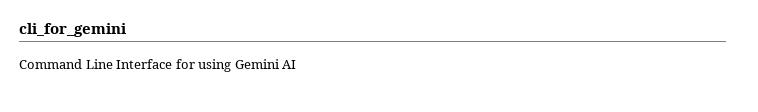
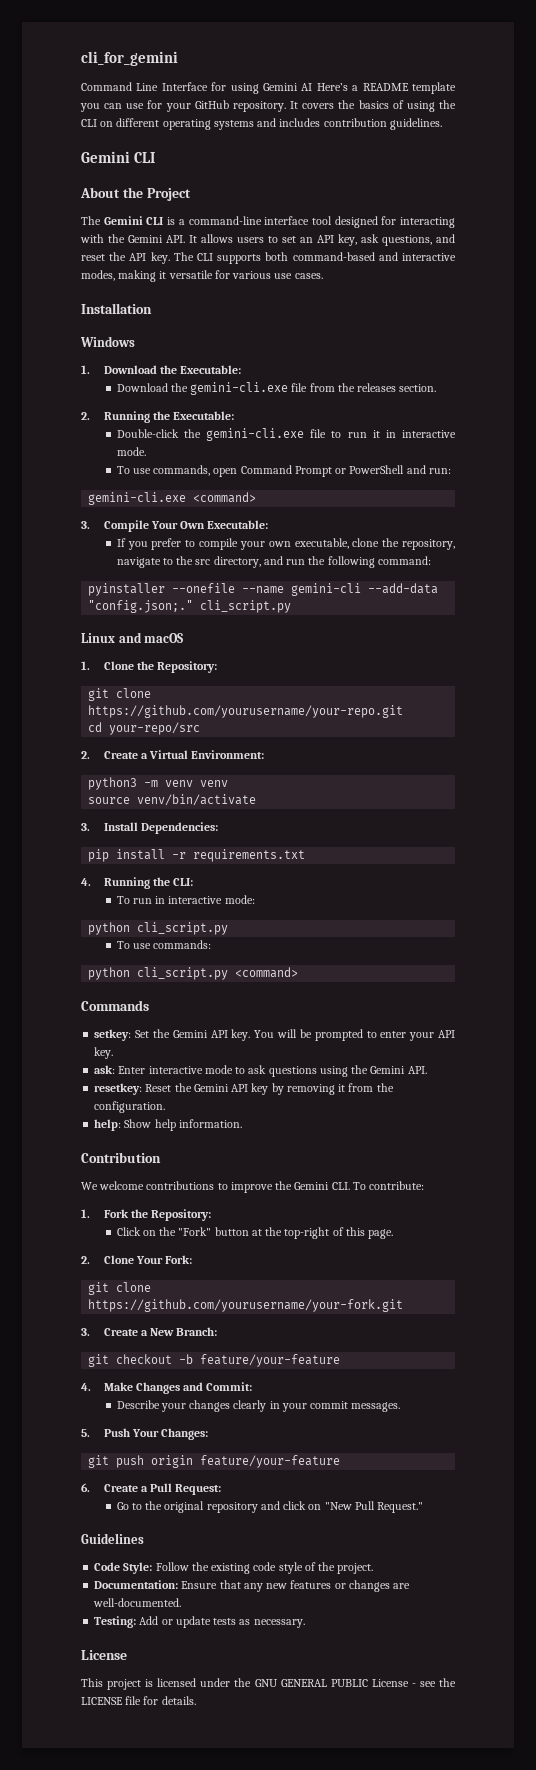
(297, 64) none -> [316,82,456,94] [80,100,456,112] [81,118,442,130] [81,151,156,163] [80,187,191,201] [81,216,455,228] [80,234,455,246] [81,252,456,264] [81,270,323,282] [81,303,152,314] [80,336,135,347] [81,365,242,374] [116,382,437,395] [81,411,235,423] [116,428,456,441] [116,447,146,456] [116,465,451,477] [88,492,257,505] [81,520,269,532] [116,538,455,550] [116,556,431,568] [88,583,439,596] [88,600,292,613] [81,632,184,643] [81,661,218,673] [88,688,152,701] [88,705,404,718] [88,722,201,735] [81,750,265,759] [88,777,229,790] [88,794,257,806] [81,822,218,834] [88,849,306,862] [81,877,194,889] [116,895,255,904] [88,922,229,935] [116,940,212,949] [88,967,299,980] [81,1000,149,1011] [94,1029,455,1041] [94,1047,114,1059] [94,1065,427,1077] [94,1083,394,1095] [94,1101,166,1113] [94,1119,242,1131] [81,1152,161,1163] [81,1181,425,1193] [81,1209,212,1221] [116,1227,394,1239] [81,1255,193,1264] [88,1282,152,1295] [88,1299,404,1312] [81,1327,218,1336] [88,1354,341,1367] [81,1382,253,1394] [116,1400,401,1412] [81,1428,209,1440] [88,1455,341,1468] [81,1483,222,1495] [116,1501,424,1513] [81,1533,144,1544] [94,1562,374,1574] [94,1580,411,1592] [93,1598,182,1607] [94,1616,305,1628] [81,1650,127,1660] [81,1678,456,1690] [81,1696,196,1705] Here’s a README template you can use for your GitHub repository. It covers the basics of using the CLI on different operating systems and includes contribution guidelines. // Gemini CLI // About the Project // The Gemini CLI is a command-line interface tool designed for interacting with the Gemini API. It allows users to set an API key, ask questions, and reset the API key. The CLI supports both command-based and interactive modes, making it versatile for various use cases. // Installation // Windows // 1. Download the Executable: // Download the gemini-cli.exe file from the releases section. // 2. Running the Executable: // Double-click the gemini-cli.exe file to run it in interactive mode. // To use commands, open Command Prompt or PowerShell and run: // gemini-cli.exe <command> // 3. Compile Your Own Executable: // If you prefer to compile your own executable, clone the repository, navigate to the src directory, and run the following command: // pyinstaller --onefile --name gemini-cli --add-data "config.json;." cli_script.py // Linux and macOS // 1. Clone the Repository: // git clone https://github.com/yourusername/your-repo.git // cd your-repo/src // 2. Create a Virtual Environment: // python3 -m venv venv // source venv/bin/activate // 3. Install Dependencies: // pip install -r requirements.txt // 4. Running the CLI: // To run in interactive mode: // python cli_script.py // To use commands: // python cli_script.py <command> // Commands // setkey: Set the Gemini API key. You will be prompted to enter your API key. // ask: Enter interactive mode to ask questions using the Gemini API. // resetkey: Reset the Gemini API key by removing it from the configuration. // help: Show help information. // Contribution // We welcome contributions to improve the Gemini CLI. To contribute: // 1. Fork the Repository: // Click on the "Fork" button at the top-right of this page. // 2. Clone Your Fork: // git clone https://github.com/yourusername/your-fork.git // 3. Create a New Branch: // git checkout -b feature/your-feature // 4. Make Changes and Commit: // Describe your changes clearly in your commit messages. // 5. Push Your Changes: // git push origin feature/your-feature // 6. Create a Pull Request: // Go to the original repository and click on "New Pull Request." // Guidelines // Code Style: Follow the existing code style of the project. // Documentation: Ensure that any new features or changes are well-documented. // Testing: Add or update tests as necessary. // License // This project is licensed under the GNU GENERAL PUBLIC License - see the LICENSE file for details.

